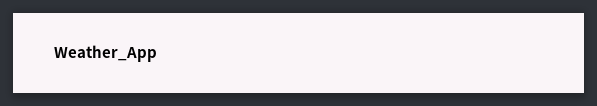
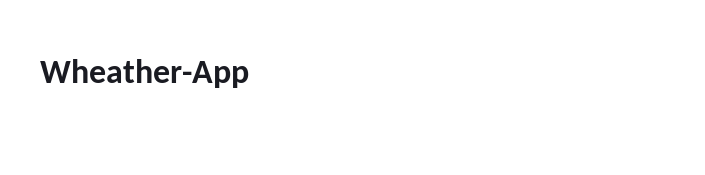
[54,45,157,62] Weather_App -> [40,59,249,88] Wheather-App

